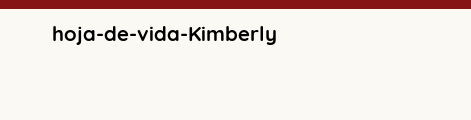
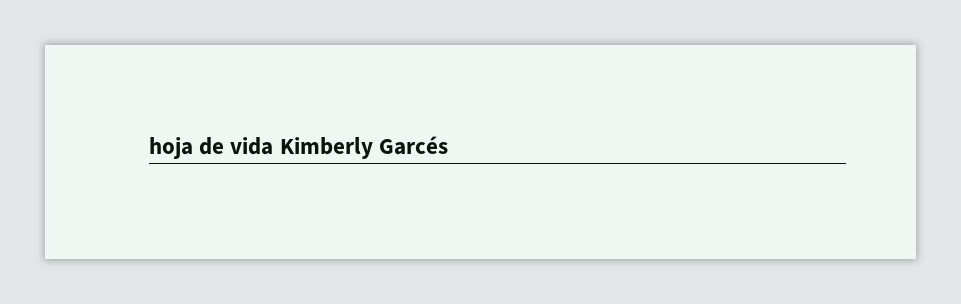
[52,26,277,45] hoja-de-vida-Kimberly -> [149,136,448,159] hoja de vida Kimberly Garcés

